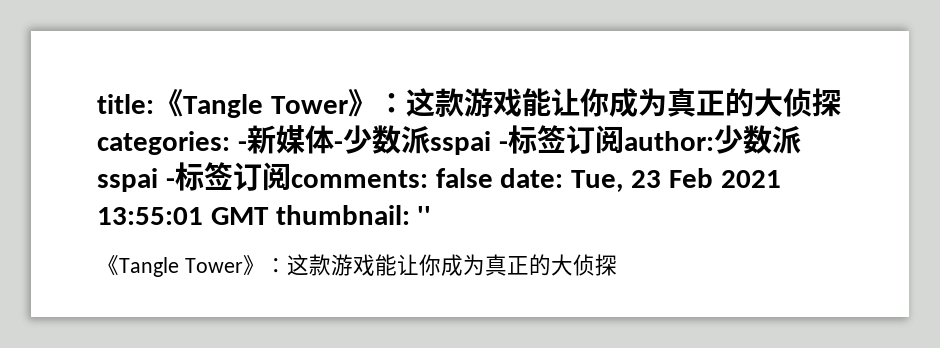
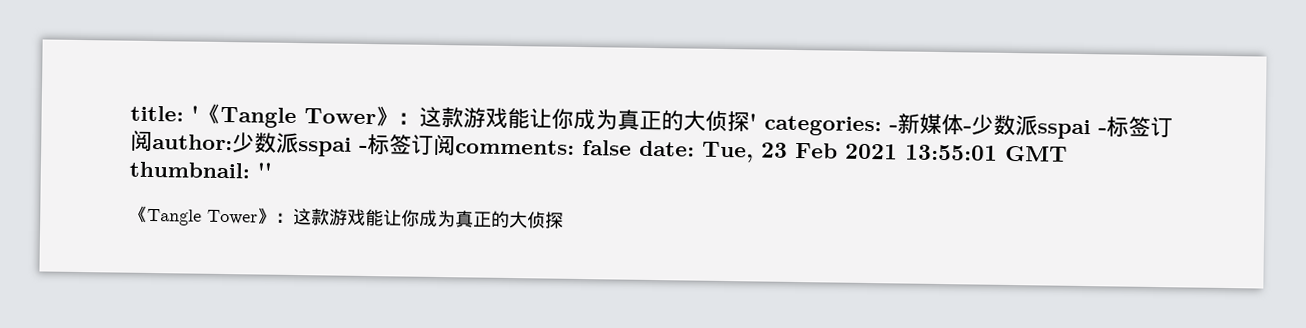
(154, 104) none -> [191,105,199,122] '
(841, 102) none -> [749,113,757,130] '

